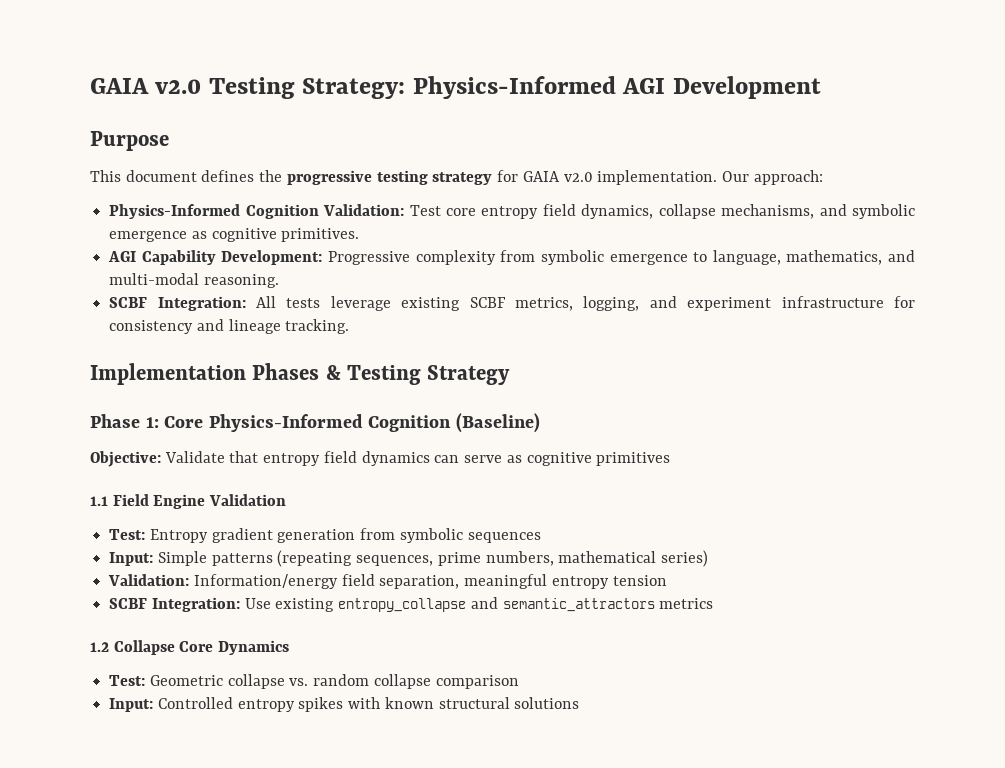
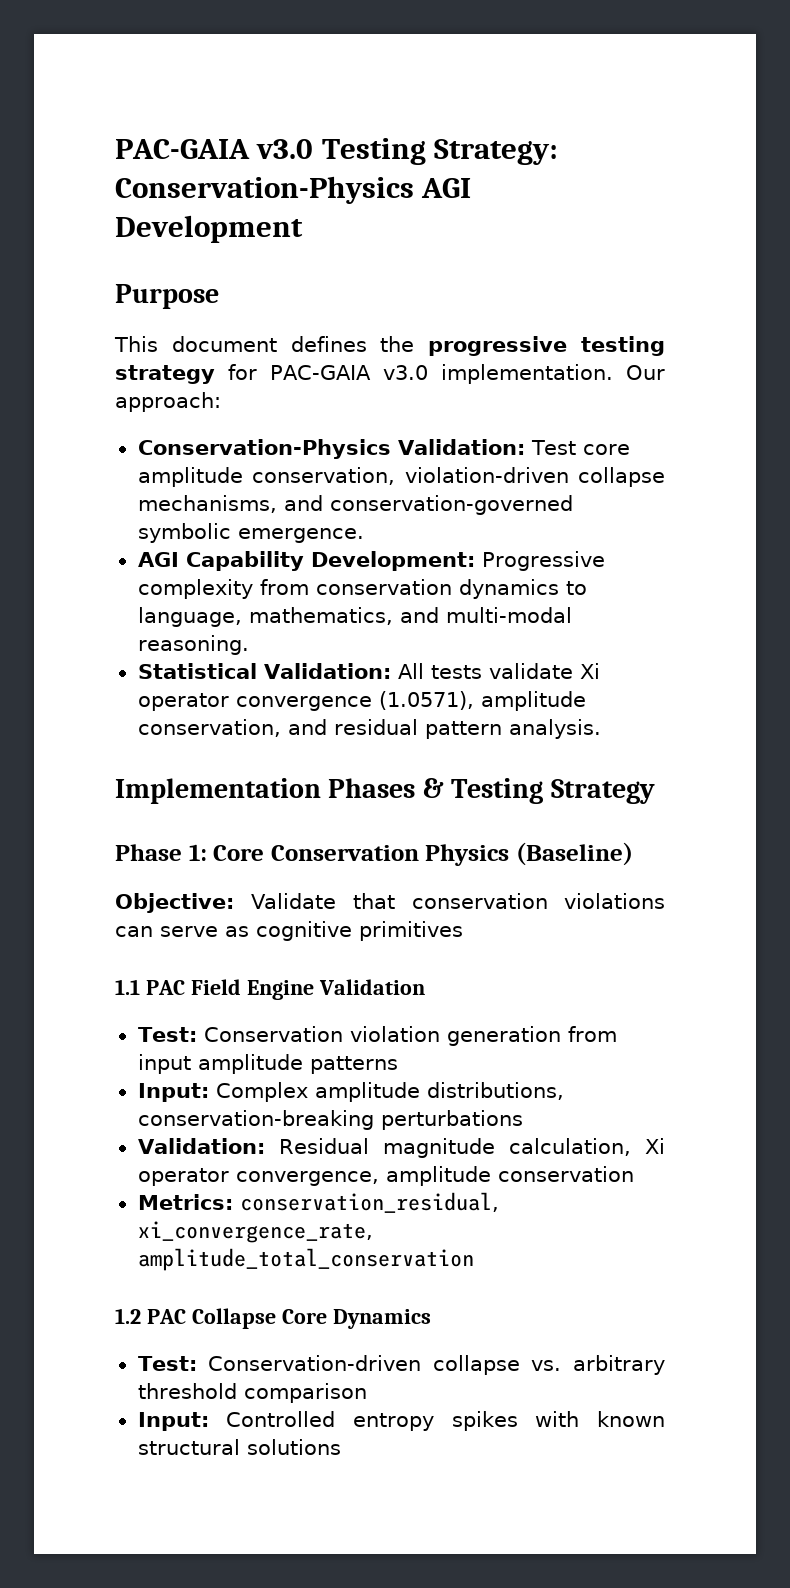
[90,78,202,94] GAIA v2.0 -> [115,139,314,159] PAC-GAIA v3.0
[412,76,616,99] Physics-Informed -> [115,176,414,204] Conservation-Physics
[522,171,593,182] GAIA v2.0 -> [270,365,428,380] PAC-GAIA v3.0
[109,204,319,219] Physics-Informed Cognition -> [137,439,391,459] Conservation-Physics
[481,204,915,219] [109,228,360,242] entropy field dynamics, collapse mechanisms, and symbolic emergence as cognitive primitives. -> [137,467,665,487] [137,495,573,515] [137,523,364,543] amplitude conservation, violation-driven collapse mechanisms, and conservation-governed symbolic emergence.
[540,250,688,265] symbolic emergence -> [315,579,559,599] conservation dynamics
[109,296,916,311] [109,319,350,334] SCBF Integration: All tests leverage existing SCBF metrics, logging, and experiment infrastructure for consistency and lineage tracking. -> [137,663,600,679] [137,691,586,711] [137,719,601,739] Statistical Validation: All tests validate Xi operator convergence (1.0571), amplitude conservation, and residual pattern analysis.
[208,414,452,432] Physics-Informed Cognition -> [270,844,510,866] Conservation Physics
[263,451,430,466] entropy field dynamics -> [411,893,665,909] conservation violations
(108, 501) none -> [145,980,185,995] PAC
[149,528,541,543] [109,550,709,567] [108,574,667,589] [109,597,714,612] Entropy gradient generation from symbolic sequences // Input: Simple patterns (repeating sequences, prime numbers, mathematical series) // Validation: Information/energy field separation, meaningful entropy tension // SCBF Integration: Use existing entropy_collapse and semantic_attractors metrics -> [203,1026,617,1046] [137,1054,398,1074] [137,1082,564,1102] [137,1110,523,1130] [137,1138,665,1158] [137,1166,634,1186] [137,1192,499,1213] [137,1221,373,1243] [137,1248,474,1271] Conservation violation generation from input amplitude patterns // Input: Complex amplitude distributions, conservation-breaking perturbations // Validation: Residual magnitude calculation, Xi operator convergence, amplitude conservation // Metrics: conservation_residual, xi_convergence_rate, amplitude_total_conservation
(109, 647) none -> [146,1309,186,1324] PAC
[149,675,223,686] Geometric -> [208,1355,422,1371] Conservation-driven
[313,674,431,689] random collapse -> [573,1355,665,1375] [137,1383,237,1399] arbitrary threshold

